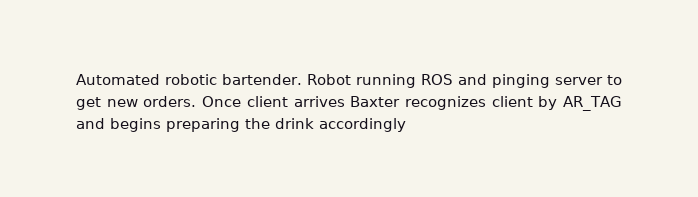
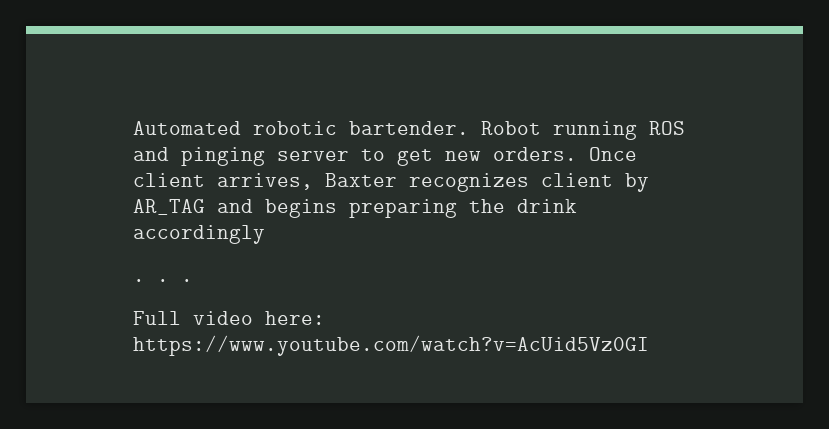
[293,96,345,107] arrives -> [217,173,313,190] arrives,
(406, 125) none -> [133,279,193,282] [133,311,325,325] [133,335,649,356] // . . . // Full video here: https://www.youtube.com/watch?v=AcUid5Vz0GI

